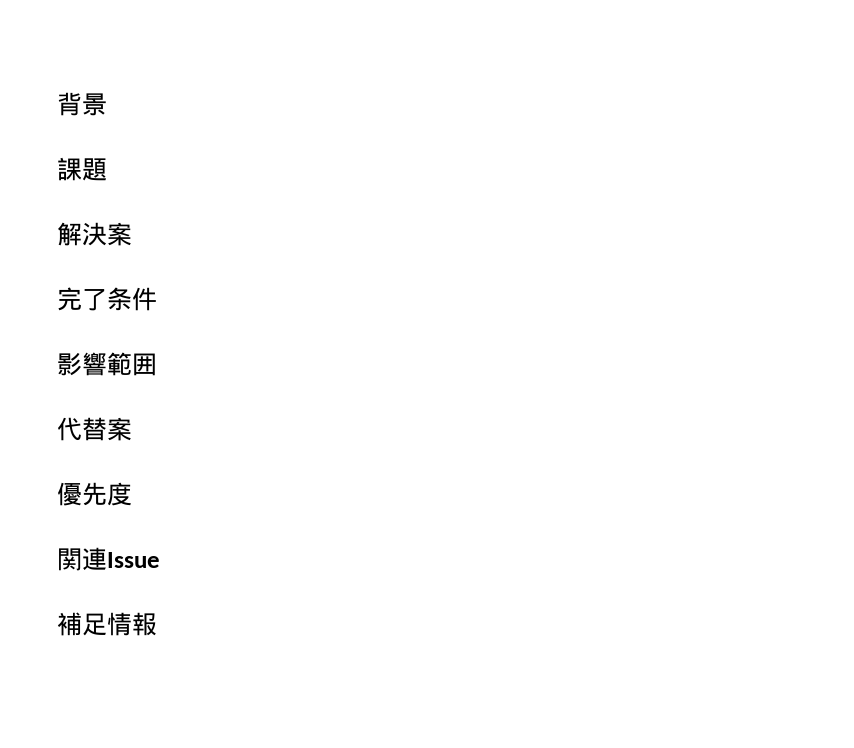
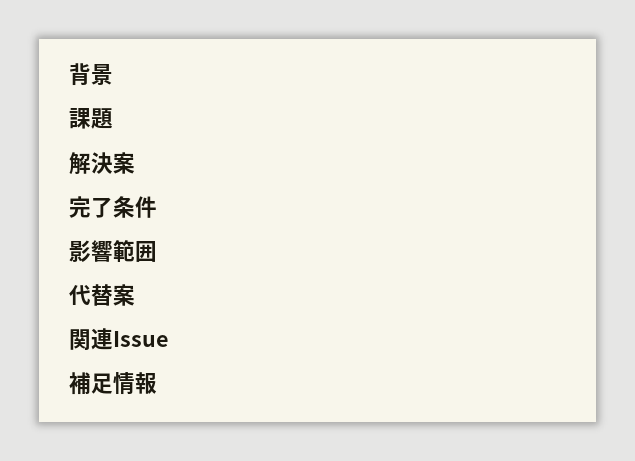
[57,482,132,506] // 優先度 -> (135, 295) none

